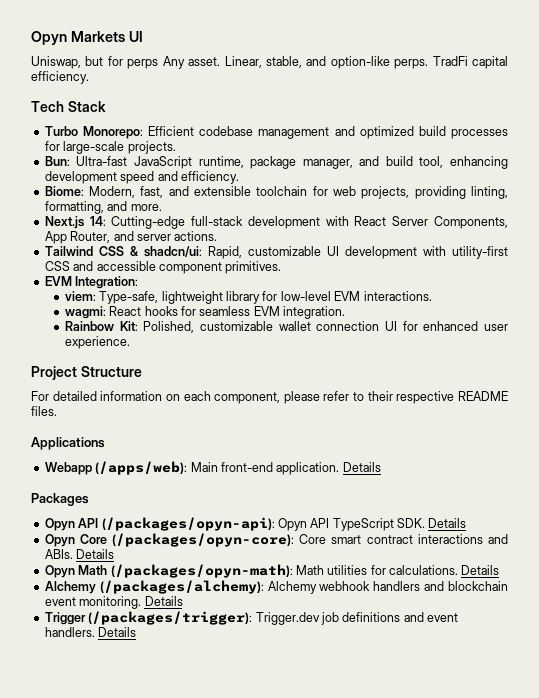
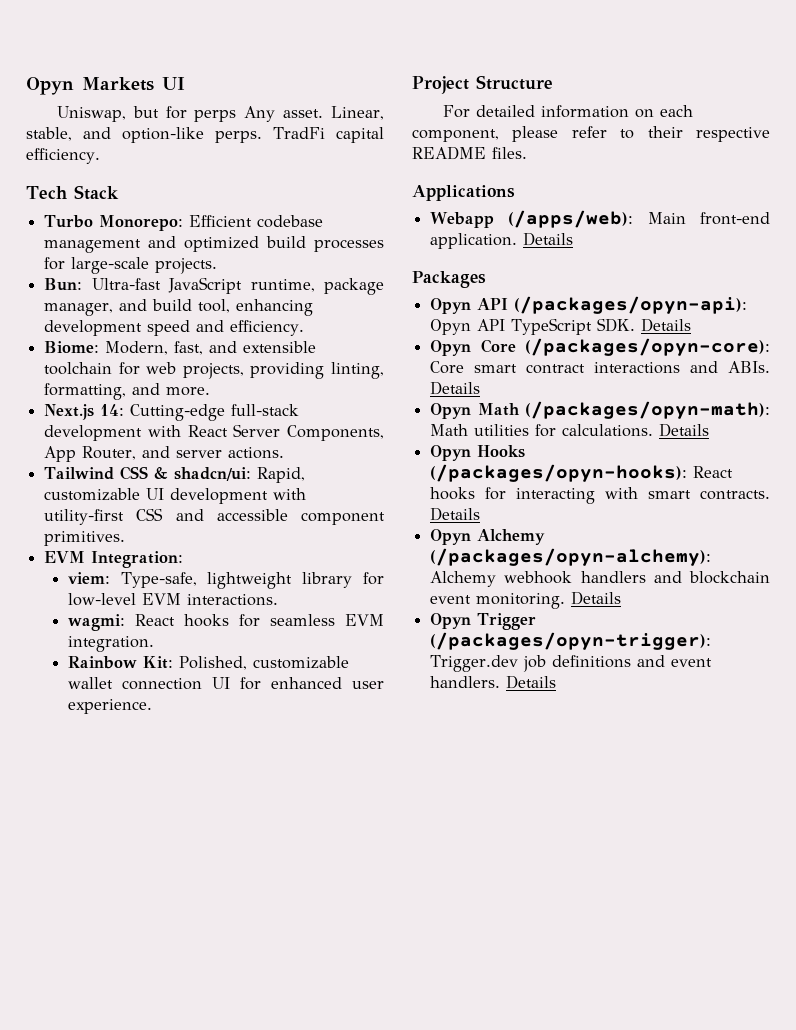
[44,580,264,594] Alchemy (/packages/alchemy): -> [430,445,526,461] [430,464,734,482] [430,487,770,504] [430,507,481,521] [430,529,546,545] [430,548,712,566] Opyn Hooks (/packages/opyn-hooks): React hooks for interacting with smart contracts. Details // Opyn Alchemy (/packages/opyn-alchemy):
[44,611,253,625] Trigger (/packages/trigger): -> [430,613,537,630] [430,632,712,650] Opyn Trigger (/packages/opyn-trigger):

